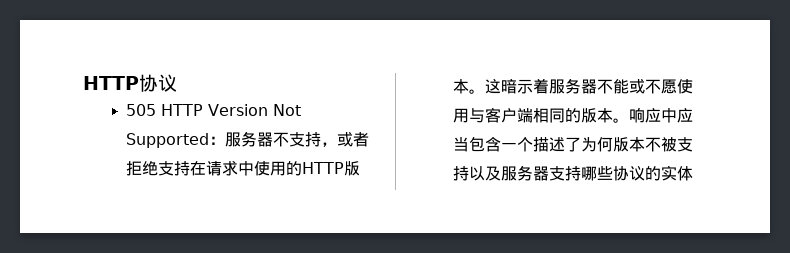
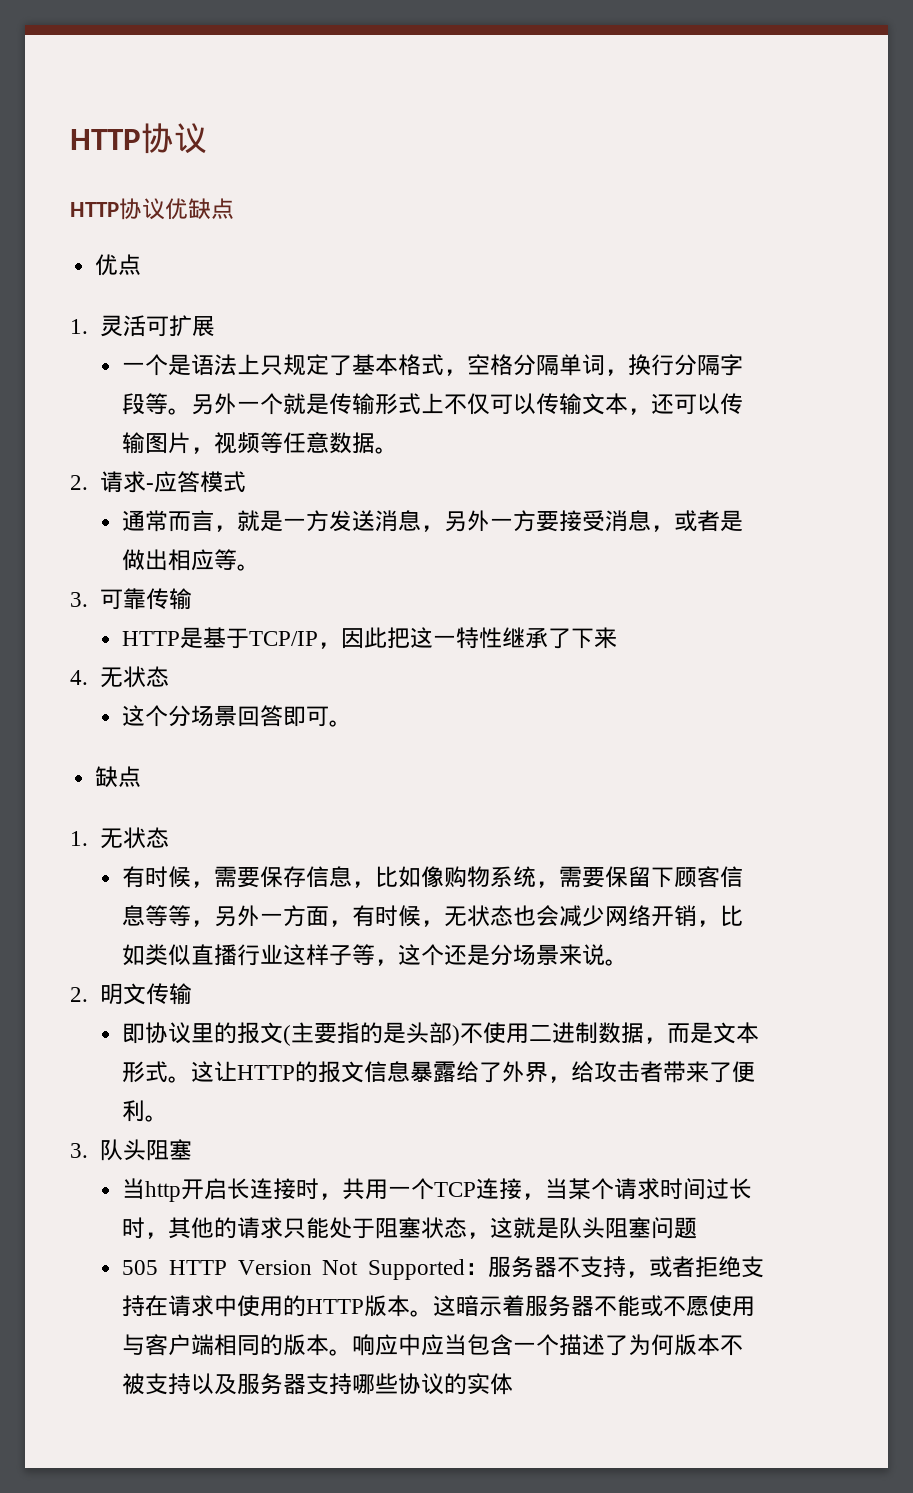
[83,74,177,92] HTTP协议 -> [70,123,207,154] [70,198,234,220] [95,254,142,276] [70,315,215,337] [122,354,744,376] [122,393,744,415] [122,432,399,454] [70,471,246,493] [122,510,744,532] [122,549,261,571] [70,588,192,610] [122,627,618,649] [70,666,169,688] [122,705,353,727] [95,766,142,788] [70,827,169,849] [122,866,744,888] [122,905,744,927] [122,944,629,966] [70,983,192,1005] [122,1022,760,1046] [122,1061,756,1083] [122,1100,169,1122] [70,1139,192,1161] [122,1178,753,1202] [122,1217,698,1239] HTTP协议 // HTTP协议优缺点 // 优点 // 1.灵活可扩展 // 一个是语法上只规定了基本格式，空格分隔单词，换行分隔字段等。另外一个就是传输形式上不仅可以传输文本，还可以传输图片，视频等任意数据。 // 2.请求-应答模式 // 通常而言，就是一方发送消息，另外一方要接受消息，或者是做出相应等。 // 3.可靠传输 // HTTP是基于TCP/IP，因此把这一特性继承了下来 // 4.无状态 // 这个分场景回答即可。 // 缺点 // 1.无状态 // 有时候，需要保存信息，比如像购物系统，需要保留下顾客信息等等，另外一方面，有时候，无状态也会减少网络开销，比如类似直播行业这样子等，这个还是分场景来说。 // 2.明文传输 // 即协议里的报文(主要指的是头部)不使用二进制数据，而是文本形式。这让HTTP的报文信息暴露给了外界，给攻击者带来了便利。 // 3.队头阻塞 // 当http开启长连接时，共用一个TCP连接，当某个请求时间过长时，其他的请求只能处于阻塞状态，这就是队头阻塞问题

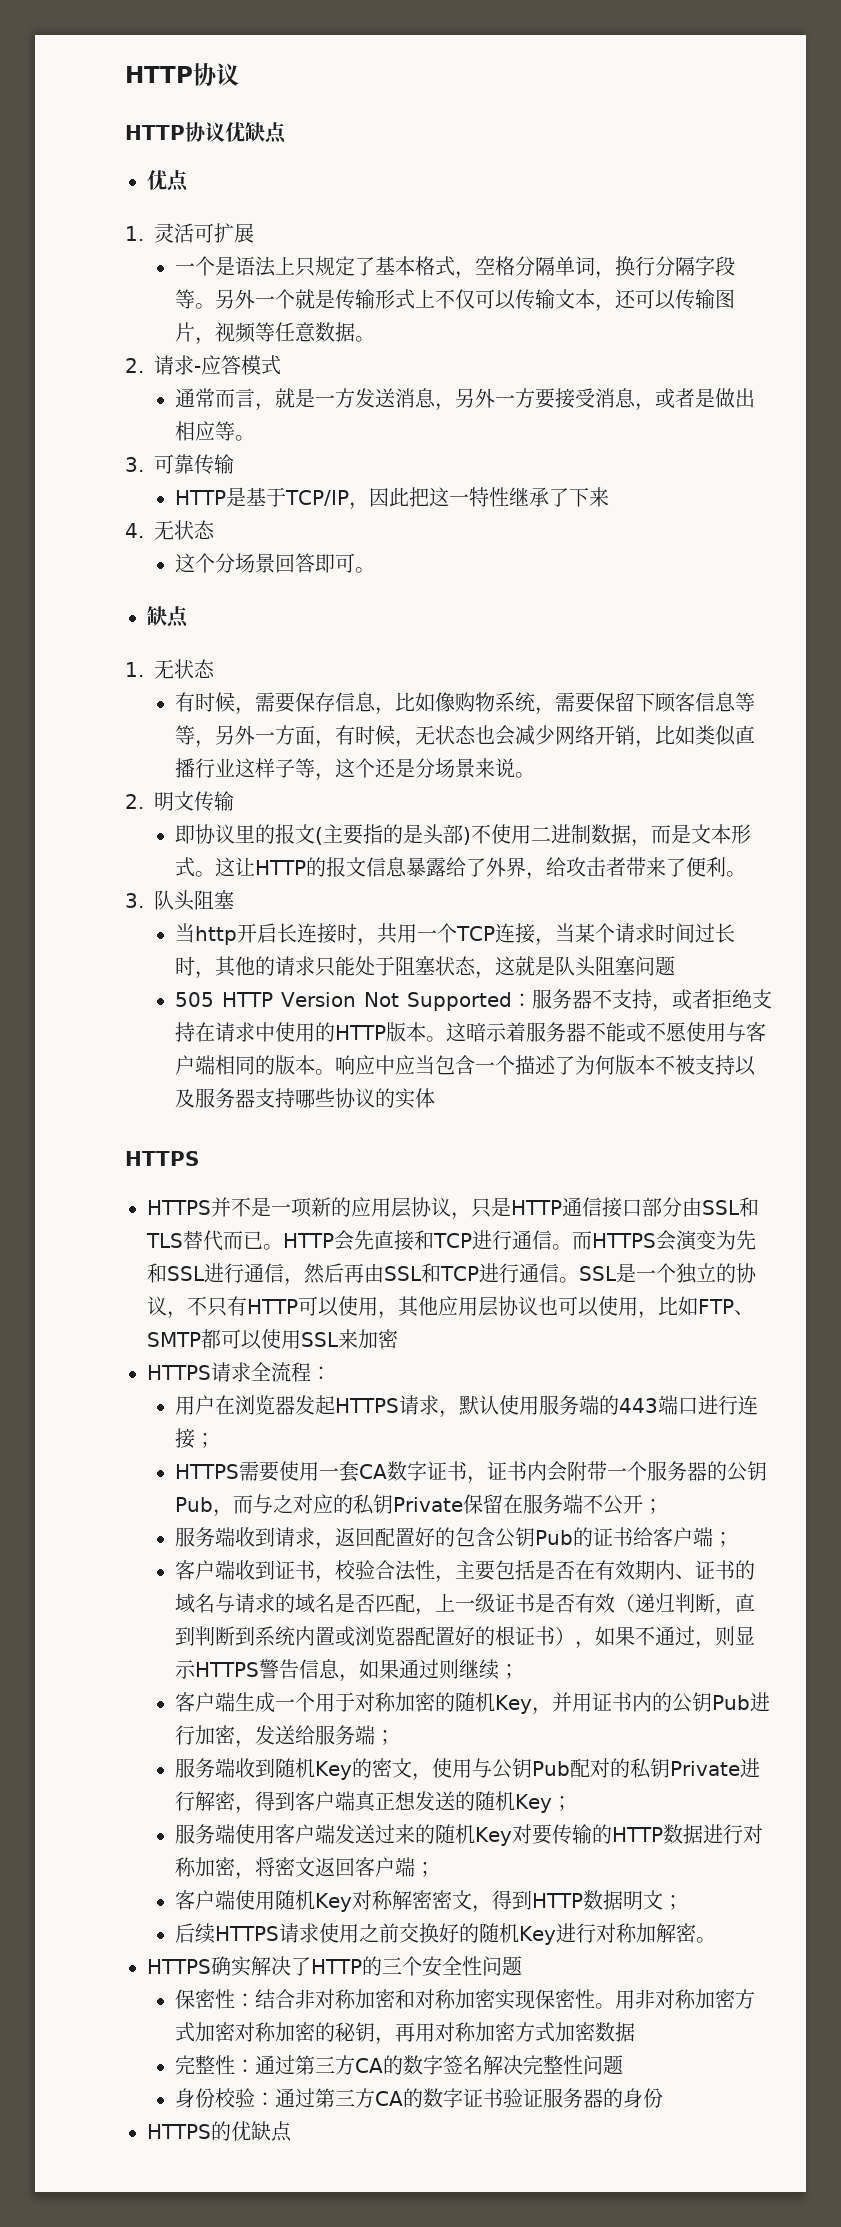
(514, 1384) none -> [125,1151,199,1166] [147,1197,759,1220] [146,1230,756,1251] [147,1263,757,1286] [147,1296,754,1319] [147,1329,398,1350] [147,1362,331,1382] [175,1395,759,1418] [175,1428,216,1449] [175,1461,768,1484] [175,1494,664,1517] [175,1527,734,1550] [175,1560,756,1583] [175,1593,756,1616] [175,1626,756,1649] [175,1659,520,1682] [175,1692,771,1715] [175,1725,396,1748] [175,1758,761,1781] [175,1791,573,1814] [175,1824,764,1846] [175,1857,436,1880] [175,1890,684,1913] [175,1923,717,1945] [147,1956,522,1977] [175,1989,756,2010] [175,2022,636,2045] [175,2055,624,2075] [175,2088,664,2108] [147,2121,292,2142] // HTTPS // HTTPS并不是一项新的应用层协议，只是HTTP通信接口部分由SSL和TLS替代而已。HTTP会先直接和TCP进行通信。而HTTPS会演变为先和SSL进行通信，然后再由SSL和TCP进行通信。SSL是一个独立的协议，不只有HTTP可以使用，其他应用层协议也可以使用，比如FTP、SMTP都可以使用SSL来加密 // HTTPS请求全流程： // 用户在浏览器发起HTTPS请求，默认使用服务端的443端口进行连接； // HTTPS需要使用一套CA数字证书，证书内会附带一个服务器的公钥Pub，而与之对应的私钥Private保留在服务端不公开； // 服务端收到请求，返回配置好的包含公钥Pub的证书给客户端； // 客户端收到证书，校验合法性，主要包括是否在有效期内、证书的域名与请求的域名是否匹配，上一级证书是否有效（递归判断，直到判断到系统内置或浏览器配置好的根证书），如果不通过，则显示HTTPS警告信息，如果通过则继续； // 客户端生成一个用于对称加密的随机Key，并用证书内的公钥Pub进行加密，发送给服务端； // 服务端收到随机Key的密文，使用与公钥Pub配对的私钥Private进行解密，得到客户端真正想发送的随机Key； // 服务端使用客户端发送过来的随机Key对要传输的HTTP数据进行对称加密，将密文返回客户端； // 客户端使用随机Key对称解密密文，得到HTTP数据明文； // 后续HTTPS请求使用之前交换好的随机Key进行对称加解密。 // HTTPS确实解决了HTTP的三个安全性问题 // 保密性：结合非对称加密和对称加密实现保密性。用非对称加密方式加密对称加密的秘钥，再用对称加密方式加密数据 // 完整性：通过第三方CA的数字签名解决完整性问题 // 身份校验：通过第三方CA的数字证书验证服务器的身份 // HTTPS的优缺点

